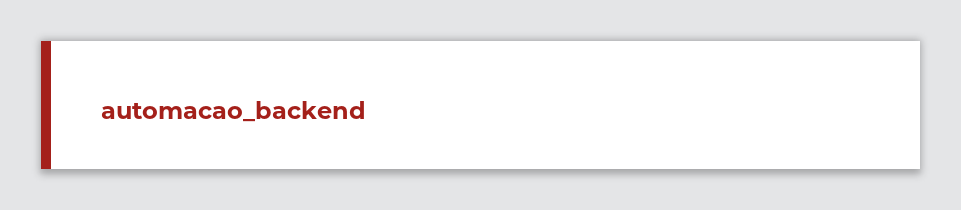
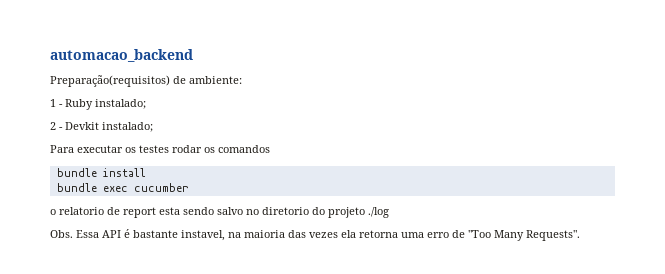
(366, 111) none -> [50,75,242,87] [50,99,146,110] [50,122,153,132] [50,145,270,153] [56,168,146,177] [56,183,189,192] [50,207,389,218] [50,229,580,241] // Preparação(requisitos) de ambiente: // 1 - Ruby instalado; // 2 - Devkit instalado; // Para executar os testes rodar os comandos // bundle install // bundle exec cucumber // o relatorio de report esta sendo salvo no diretorio do projeto ./log // Obs. Essa API é bastante instavel, na maioria das vezes ela retorna uma erro de "Too Many Requests".

